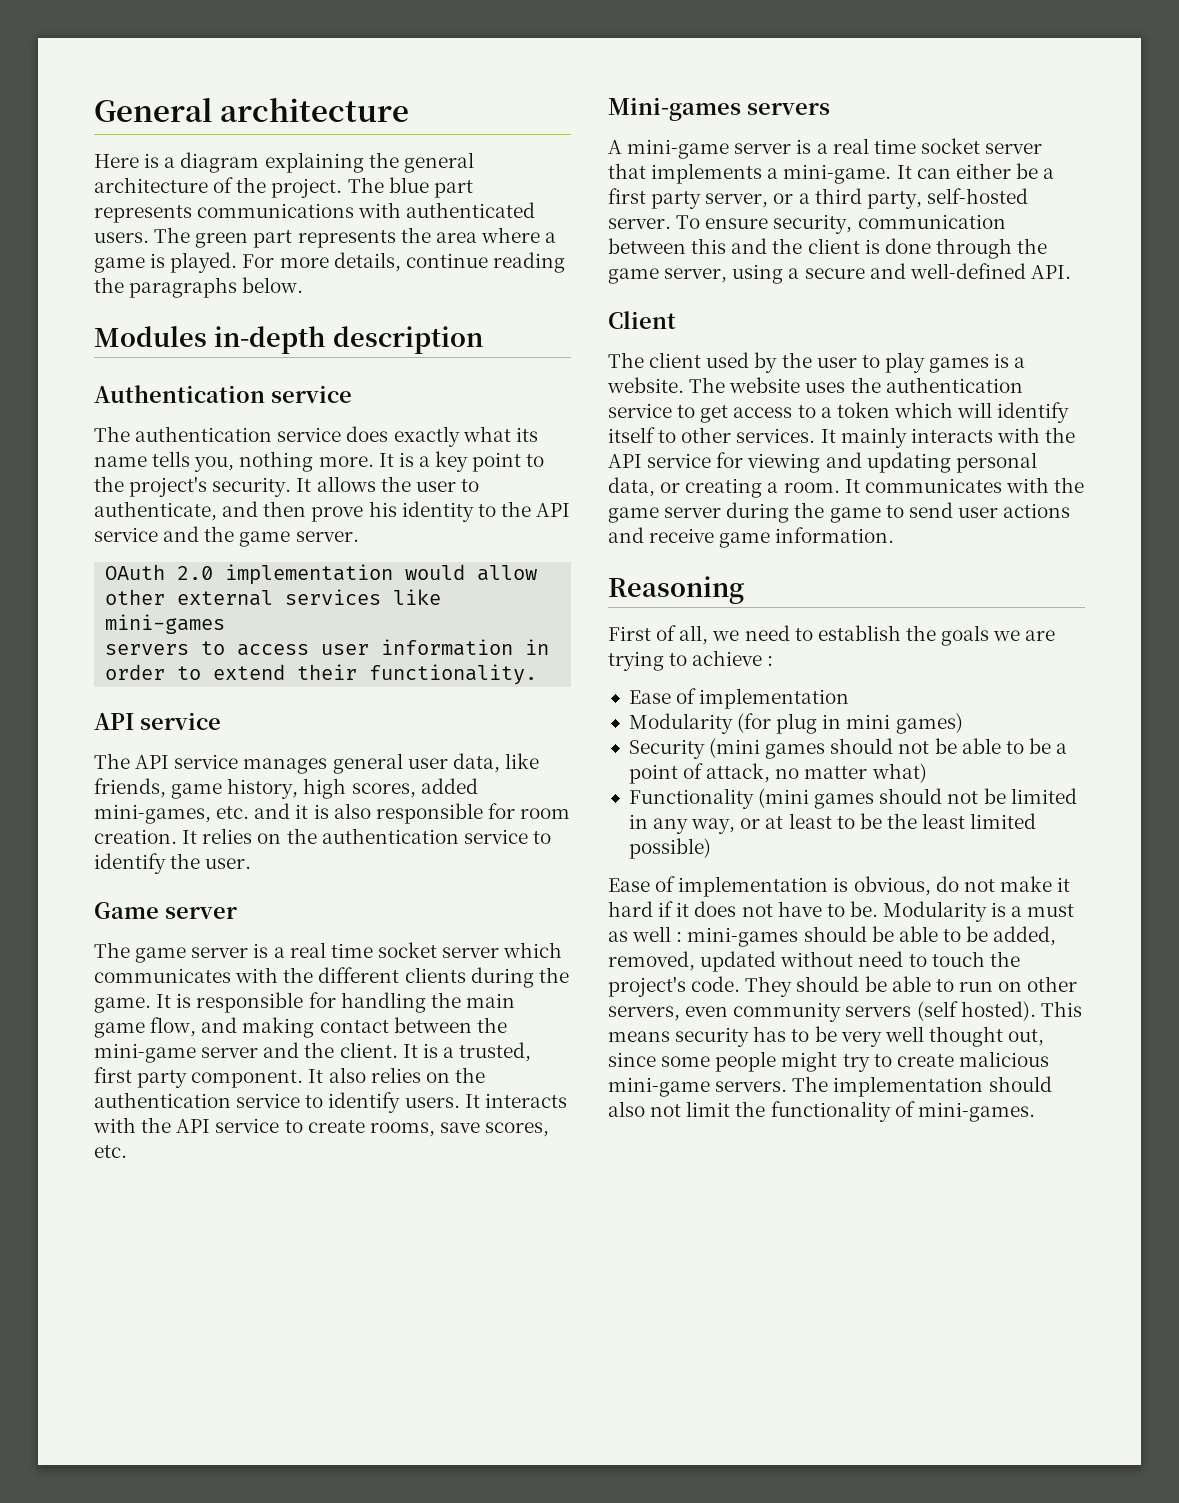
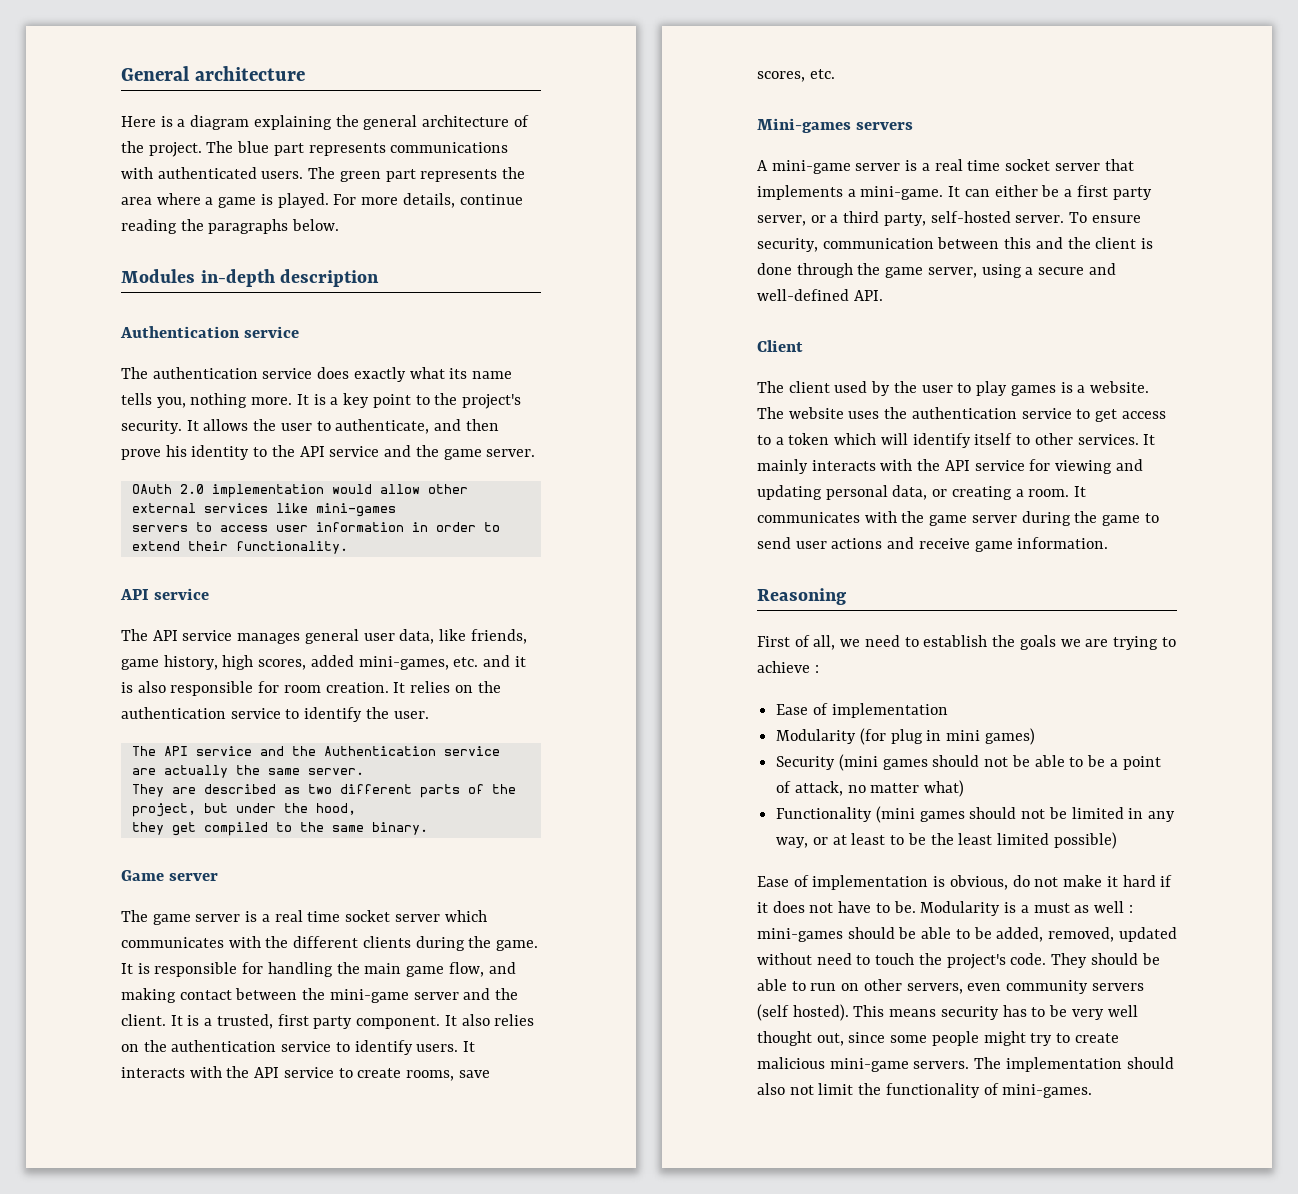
(252, 863) none -> [131,746,500,756] [131,765,364,778] [131,784,516,798] [131,803,356,817] [131,822,428,836] // The API service and the Authentication service are actually the same server. // They are described as two different parts of the project, but under the hood, // they get compiled to the same binary.

